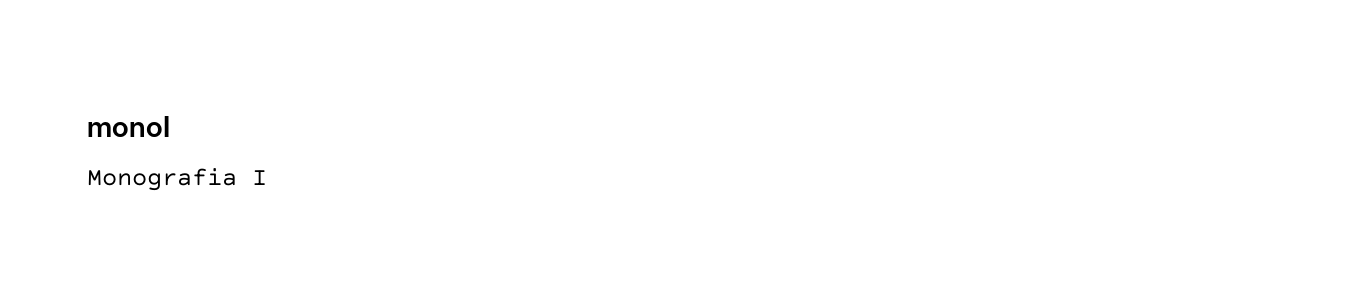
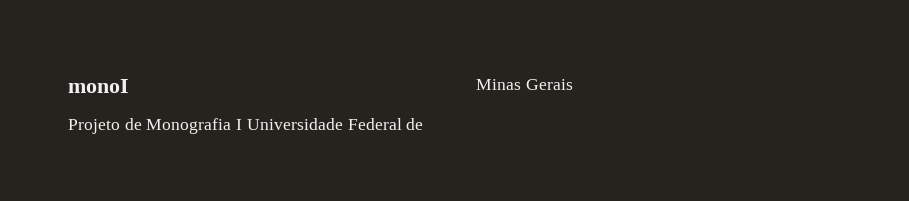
[87,168,267,191] Monografia I -> [68,118,424,134] [476,79,573,90] Projeto de Monografia I Universidade Federal de Minas Gerais

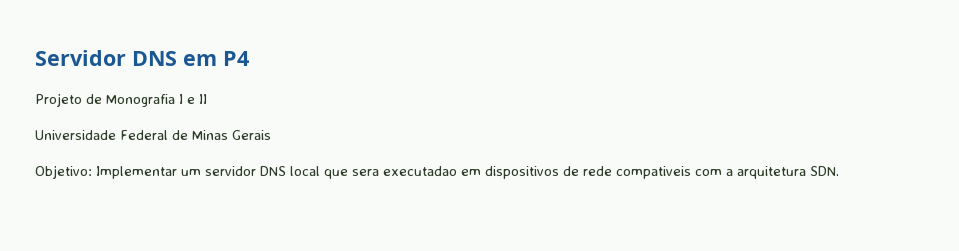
[68,79,129,93] monoI -> [35,50,249,66] Servidor DNS em P4
(243, 124) none -> [187,94,207,104] e II //
(573, 84) none -> [35,165,839,179] // Objetivo: Implementar um servidor DNS local que sera executadao em dispositivos de rede compativeis com a arquitetura SDN.

